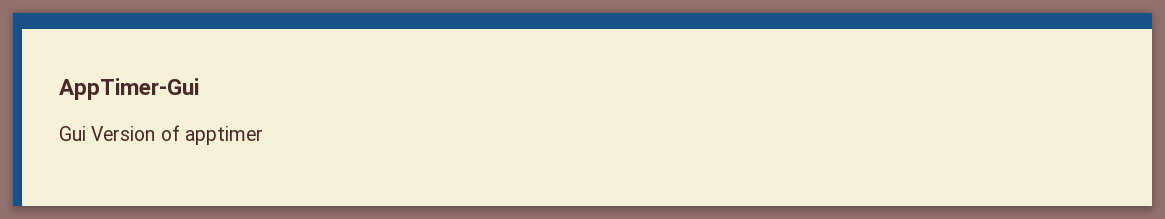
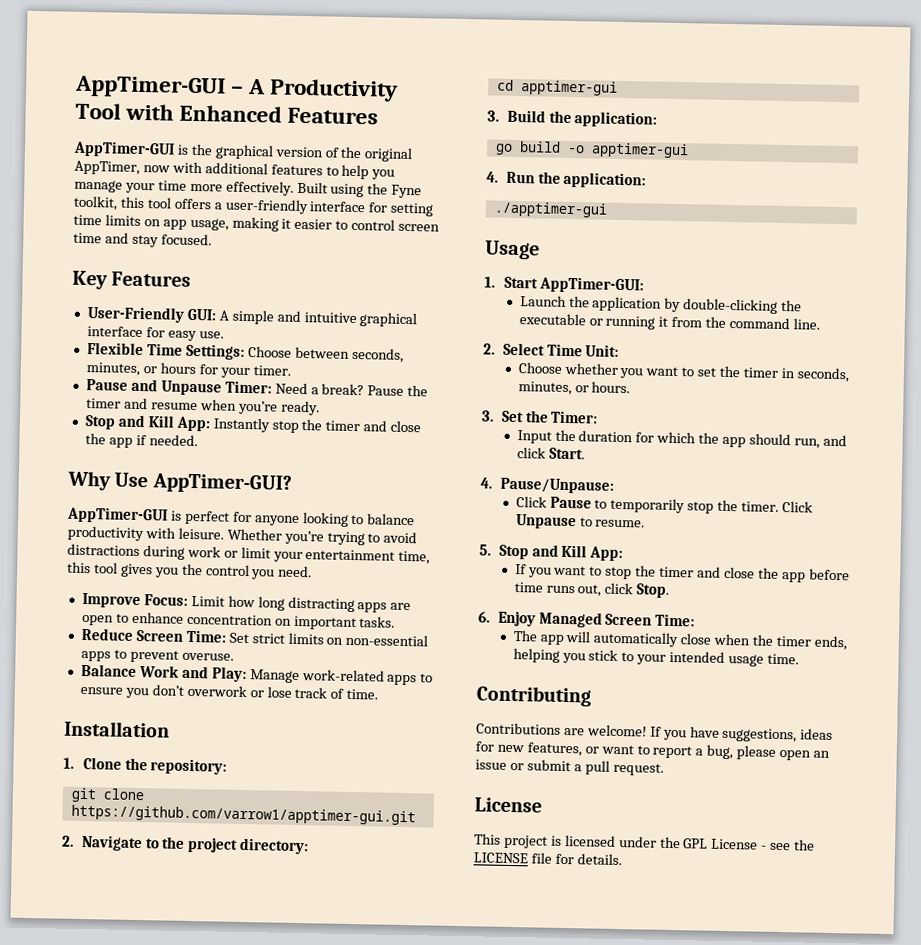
[59,78,199,100] [59,125,263,145] AppTimer-Gui // Gui Version of apptimer -> [74,75,399,102] [75,102,379,125] [73,140,414,163] [74,160,396,180] [74,179,423,199] [73,195,435,217] [73,214,441,232] [73,232,212,248] [72,270,192,290] [86,305,418,328] [86,325,224,342] [86,341,404,363] [85,361,291,379] [85,378,429,397] [85,397,320,416] [84,414,422,433] [84,432,198,448] [67,470,292,494] [67,506,416,527] [67,525,418,546] [67,543,431,565] [67,561,313,580] [81,592,412,613] [81,611,396,631] [80,627,429,647] [80,649,234,663] [80,663,434,686] [79,684,379,700] [64,720,170,738] [63,756,228,775] [70,787,145,803] [70,804,416,826] [61,834,310,855] [496,79,618,96] [487,109,658,128] [494,141,689,159] [486,171,647,189] [493,201,608,218] [485,240,540,260] [484,276,644,294] [519,295,803,314] [518,313,820,330] [483,342,620,357] [517,362,850,383] [517,381,631,396] [481,410,599,424] [516,429,847,449] [516,447,585,460] [480,477,614,494] [515,496,813,514] [514,514,646,530] [479,544,624,562] [514,564,850,583] [513,582,670,598] [478,610,696,628] [512,630,848,651] [512,648,799,667] [476,685,592,707] [476,722,834,743] [475,741,831,761] [475,759,664,776] [474,797,542,813] [474,833,816,851] [473,852,622,866] AppTimer-GUI – A Productivity Tool with Enhanced Features // AppTimer-GUI is the graphical version of the original AppTimer, now with additional features to help you manage your time more effectively. Built using the Fyne toolkit, this tool offers a user-friendly interface for setting time limits on app usage, making it easier to control screen time and stay focused. // Key Features // User-Friendly GUI: A simple and intuitive graphical interface for easy use. // Flexible Time Settings: Choose between seconds, minutes, or hours for your timer. // Pause and Unpause Timer: Need a break? Pause the timer and resume when you’re ready. // Stop and Kill App: Instantly stop the timer and close the app if needed. // Why Use AppTimer-GUI? // AppTimer-GUI is perfect for anyone looking to balance productivity with leisure. Whether you’re trying to avoid distractions during work or limit your entertainment time, this tool gives you the control you need. // Improve Focus: Limit how long distracting apps are open to enhance concentration on important tasks. // Reduce Screen Time: Set strict limits on non-essential apps to prevent overuse. // Balance Work and Play: Manage work-related apps to ensure you don’t overwork or lose track of time. // Installation // 1. Clone the repository: // git clone https://github.com/varrow1/apptimer-gui.git // 2. Navigate to the project directory: // cd apptimer-gui // 3. Build the application: // go build -o apptimer-gui // 4. Run the application: // ./apptimer-gui // Usage // 1. Start AppTimer-GUI: // Launch the application by double-clicking the executable or running it from the command line. // 2. Select Time Unit: // Choose whether you want to set the timer in seconds, minutes, or hours. // 3. Set the Timer: // Input the duration for which the app should run, and click Start. // 4. Pause/Unpause: // Click Pause to temporarily stop the timer. Click Unpause to resume. // 5. Stop and Kill App: // If you want to stop the timer and close the app before time runs out, click Stop. // 6. Enjoy Managed Screen Time: // The app will automatically close when the timer ends, helping you stick to your intended usage time. // Contributing // Contributions are welcome! If you have suggestions, ideas for new features, or want to report a bug, please open an issue or submit a pull request. // License // This project is licensed under the GPL License - see the LICENSE file for details.

